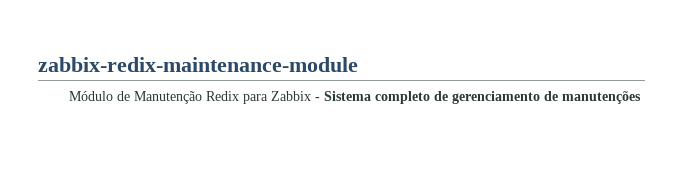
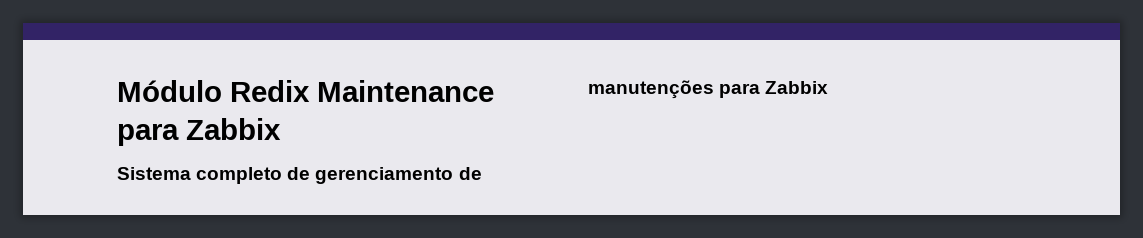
[38,57,358,72] [69,91,321,104] zabbix-redix-maintenance-module // Módulo de Manutenção Redix para Zabbix - -> [117,80,494,102] [117,118,281,146] Módulo Redix Maintenance para Zabbix //
(642, 97) none -> [719,81,829,98] para Zabbix

